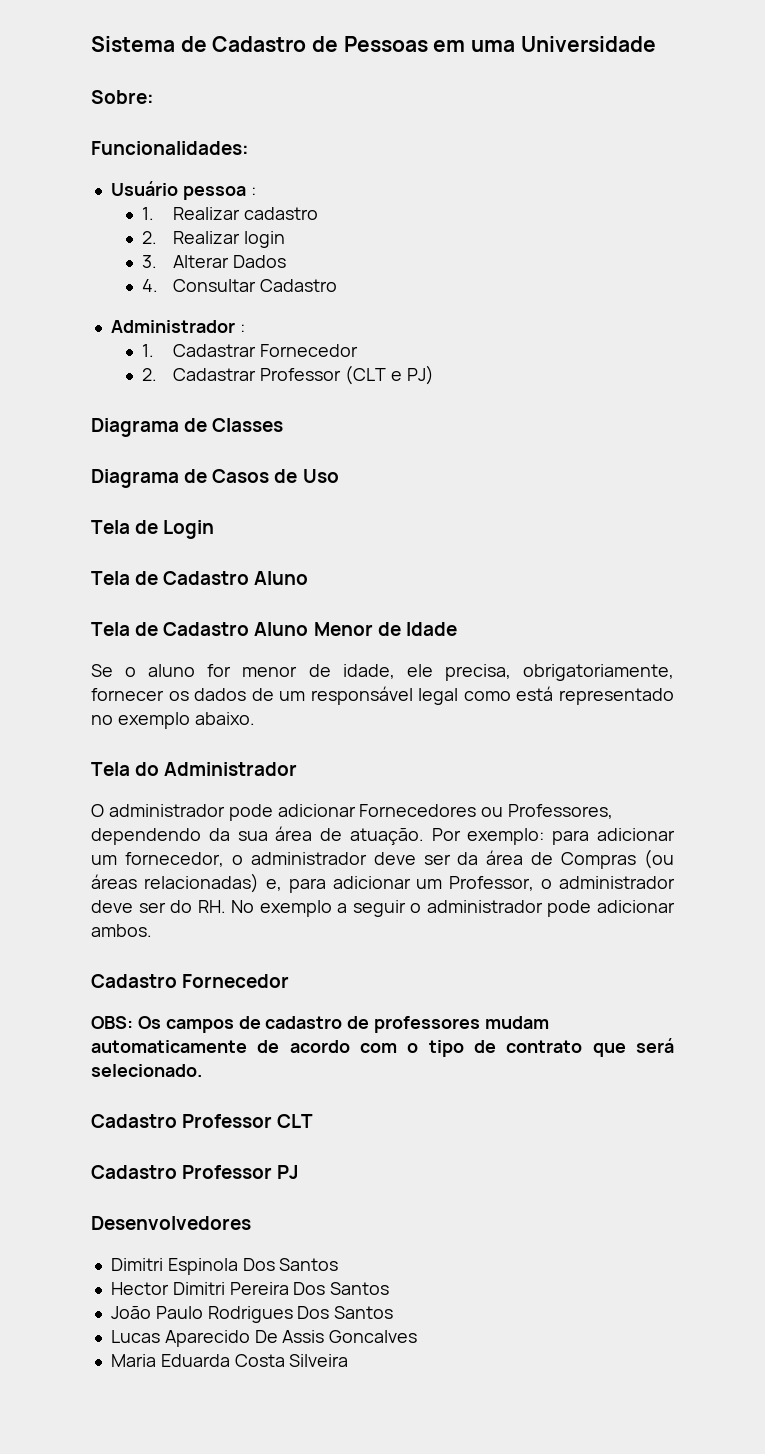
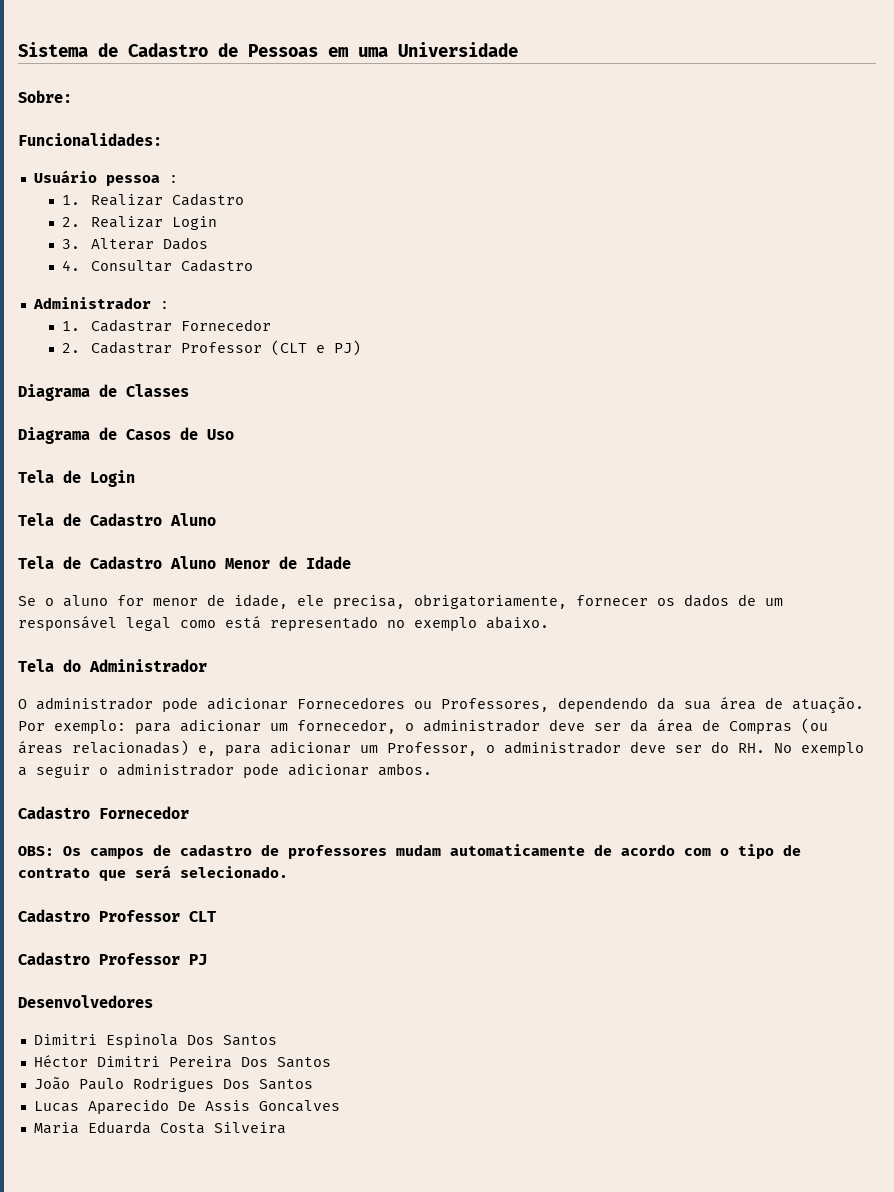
[243,207,318,220] cadastro -> [171,193,244,206] Cadastro
[243,231,285,248] login -> [171,216,217,230] Login
[110,1282,169,1295] Hector -> [33,1055,88,1067] Héctor

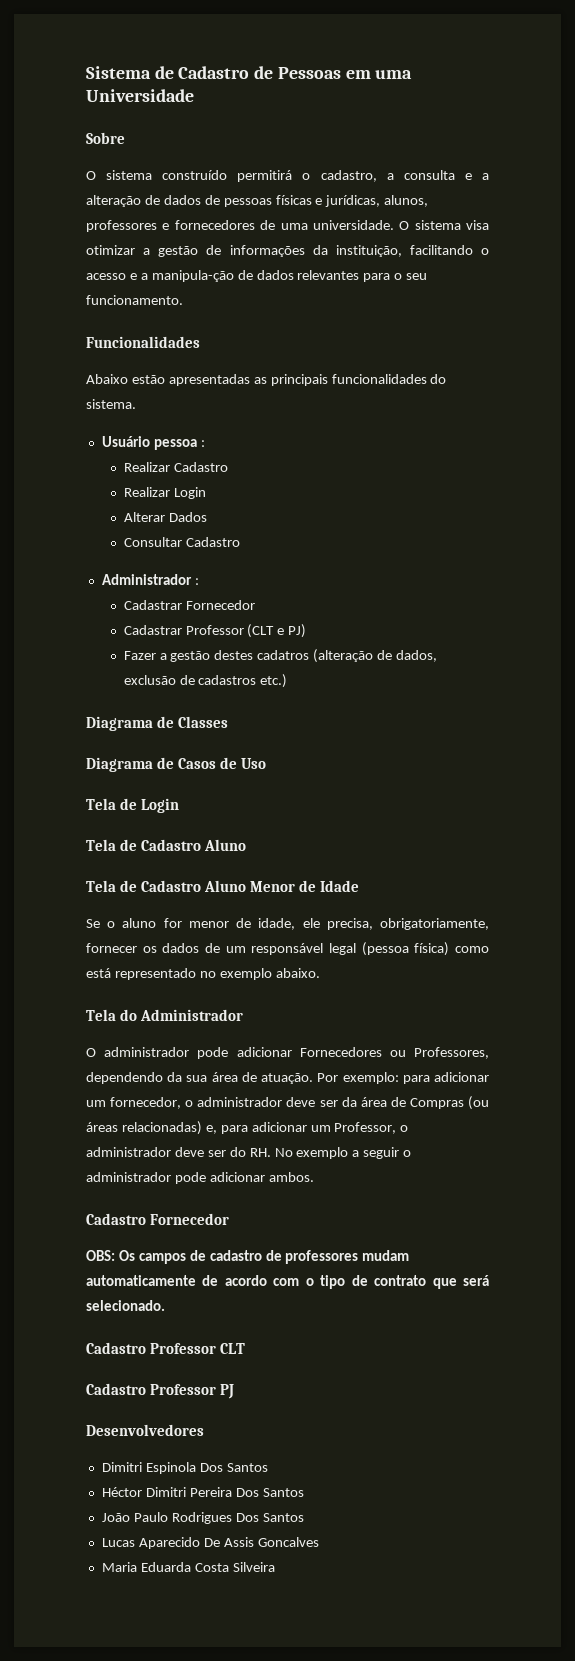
[18,90,72,103] [18,133,162,146] Sobre: // Funcionalidades: -> [86,132,125,144] [86,170,489,182] [86,195,429,207] [86,220,489,232] [86,245,489,257] [86,270,428,282] [86,295,183,305] [86,336,200,348] [86,374,447,386] [86,399,136,409] Sobre // O sistema construído permitirá o cadastro, a consulta e a alteração de dados de pessoas físicas e jurídicas, alunos, professores e fornecedores de uma universidade. O sistema visa otimizar a gestão de informações da instituição, facilitando o acesso e a manipula-ção de dados relevantes para o seu funcionamento. // Funcionalidades // Abaixo estão apresentadas as principais funcionalidades do sistema.
[62,195,81,205] 1. -> (205, 443) none
[62,217,81,227] 2. -> (228, 467) none
[62,239,81,249] 3. -> (206, 493) none
[62,260,81,271] 4. -> (207, 517) none
[62,321,81,331] 1. -> (199, 581) none
[62,343,81,353] 2. -> (255, 605) none
(361, 348) none -> [123,649,438,663] [123,674,288,688] // Fazer a gestão destes cadatros (alteração de dados, exclusão de cadastros etc.)
(171, 624) none -> [361,942,450,956] (pessoa física)

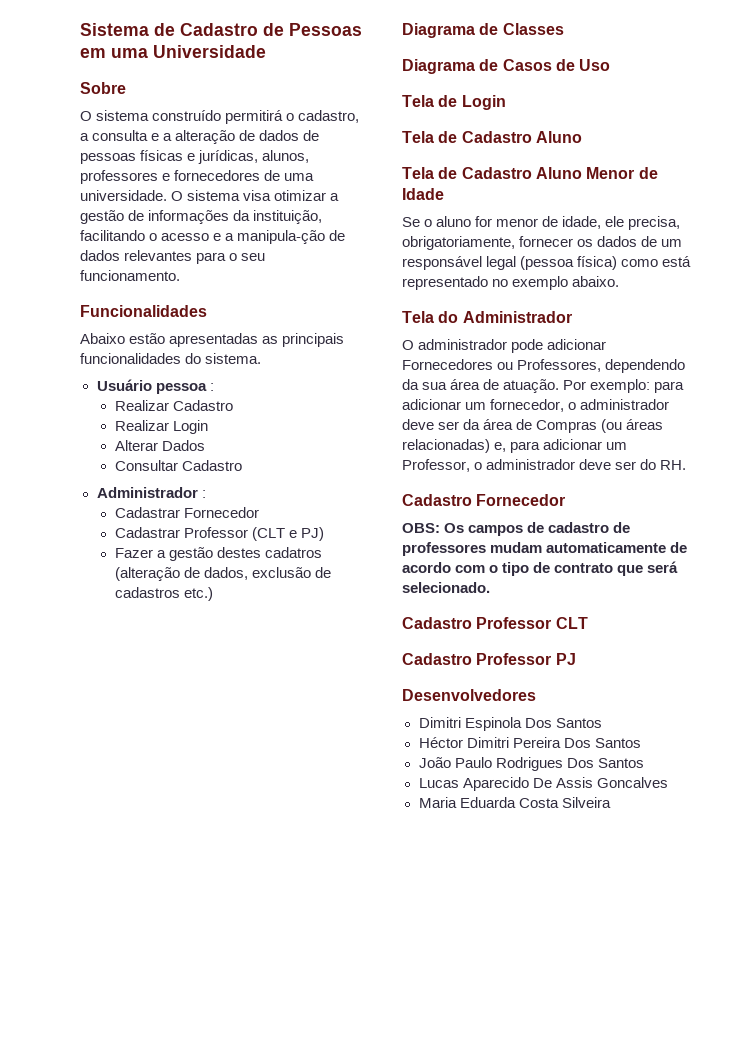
[274,1147,412,1159] [86,1172,314,1184] No exemplo a seguir o administrador pode adicionar ambos. -> (687, 465) none

